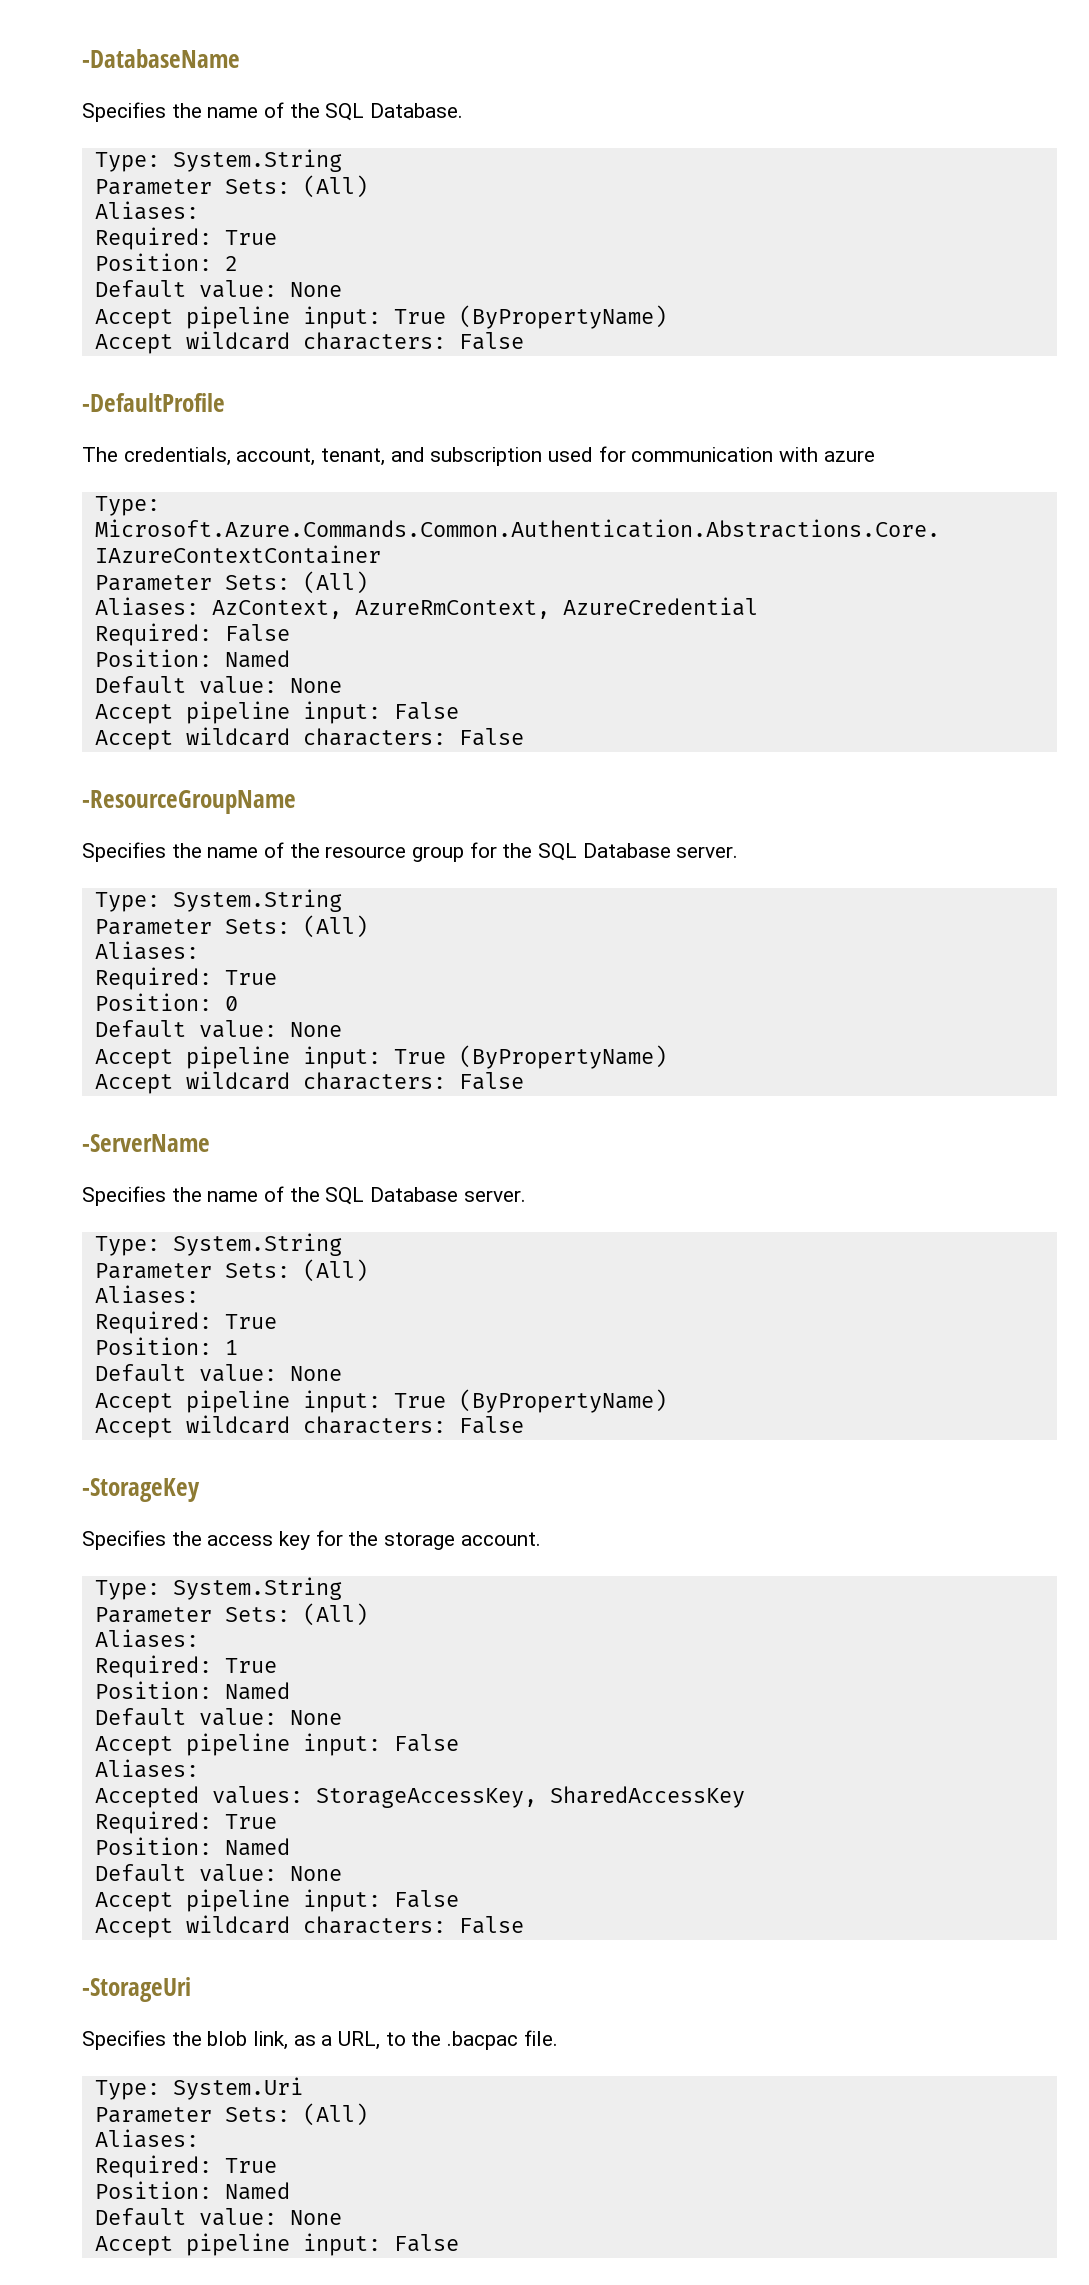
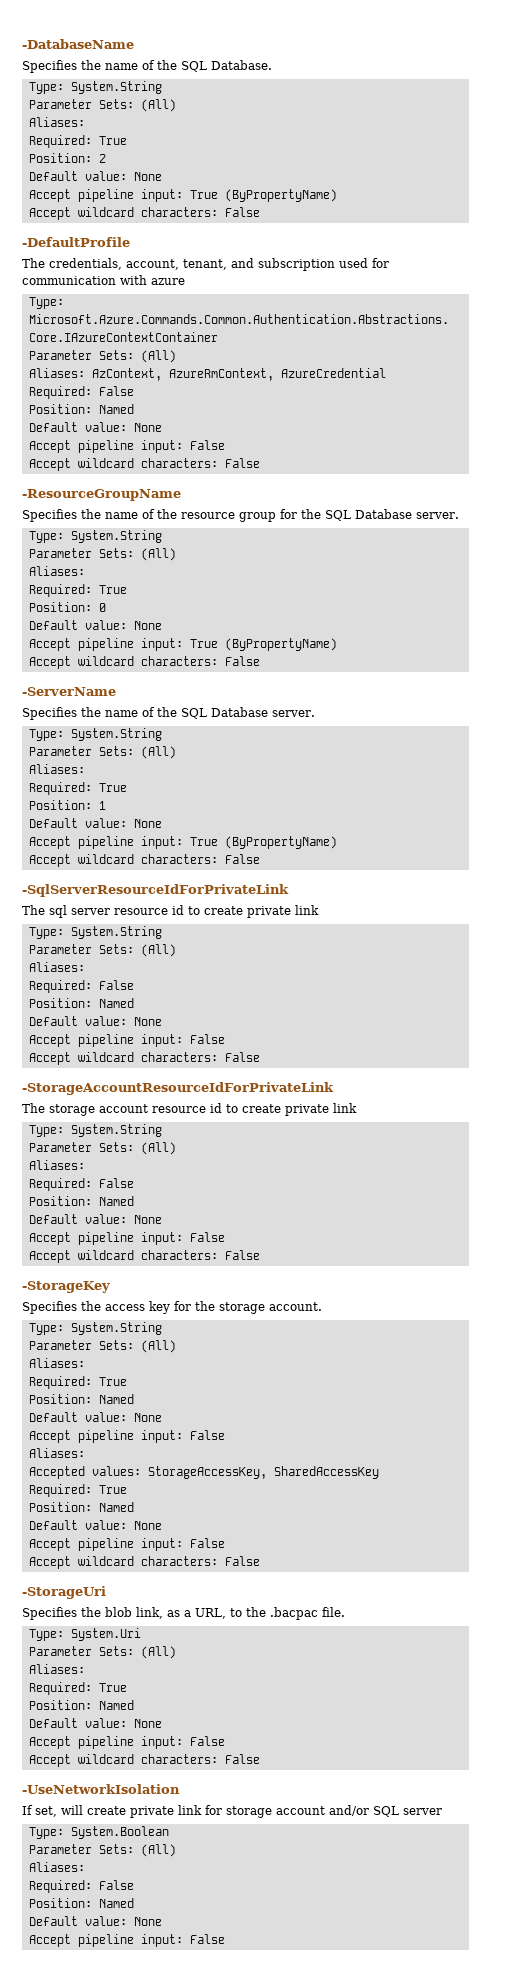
(524, 1425) none -> [22,884,289,897] [22,905,319,918] [28,926,162,939] [28,944,176,957] [28,962,85,972] [28,980,134,993] [28,998,134,1008] [28,1016,162,1026] [28,1034,225,1047] [28,1052,260,1065] [22,1082,334,1095] [22,1103,357,1116] [28,1124,162,1137] [28,1142,176,1155] [28,1160,85,1170] [28,1178,134,1191] [28,1196,134,1206] [28,1214,162,1224] [28,1232,225,1245] [28,1250,260,1263] // -SqlServerResourceIdForPrivateLink // The sql server resource id to create private link // Type: System.String // Parameter Sets: (All) // Aliases: // Required: False // Position: Named // Default value: None // Accept pipeline input: False // Accept wildcard characters: False // -StorageAccountResourceIdForPrivateLink // The storage account resource id to create private link // Type: System.String // Parameter Sets: (All) // Aliases: // Required: False // Position: Named // Default value: None // Accept pipeline input: False // Accept wildcard characters: False
(459, 2243) none -> [28,1754,260,1767] [22,1784,180,1794] [22,1805,442,1818] [28,1826,169,1839] [28,1844,176,1857] [28,1862,85,1872] [28,1880,134,1893] [28,1898,134,1908] [28,1916,162,1926] [28,1934,225,1947] // Accept wildcard characters: False // -UseNetworkIsolation // If set, will create private link for storage account and/or SQL server // Type: System.Boolean // Parameter Sets: (All) // Aliases: // Required: False // Position: Named // Default value: None // Accept pipeline input: False

